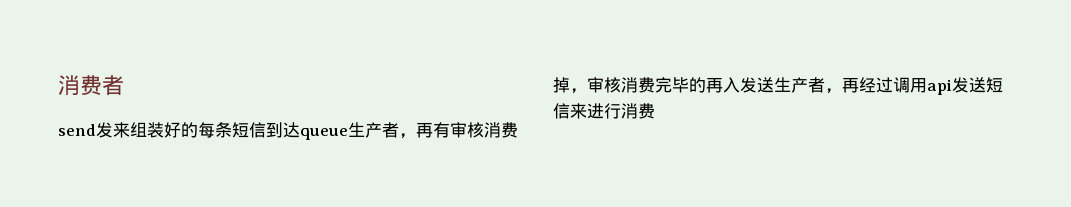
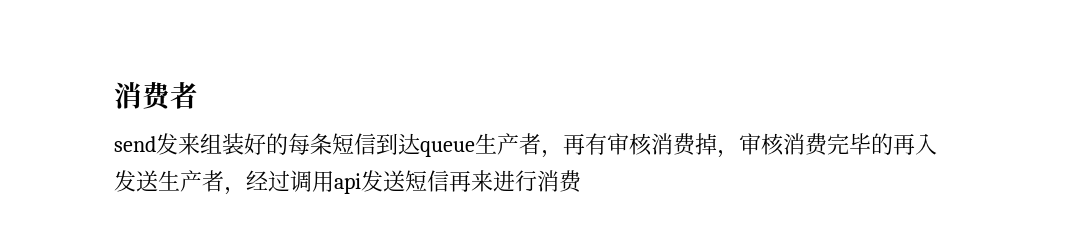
[842,77,859,93] 再 -> (246, 191) none
(570, 111) none -> [449,170,471,192] 再

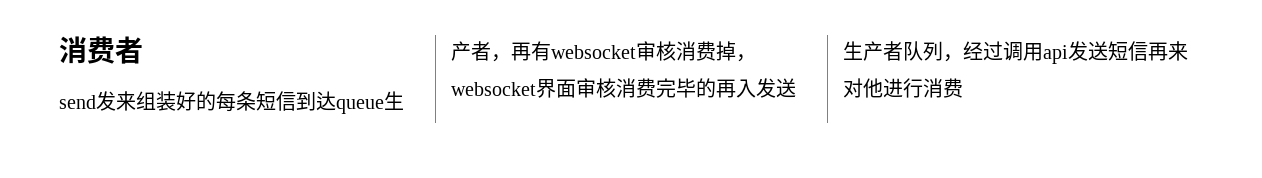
(607, 144) none -> [551,45,636,59] websocket
(739, 154) none -> [451,79,576,98] websocket界面
(224, 181) none -> [903,41,943,61] 队列
(493, 181) none -> [843,78,883,98] 对他

